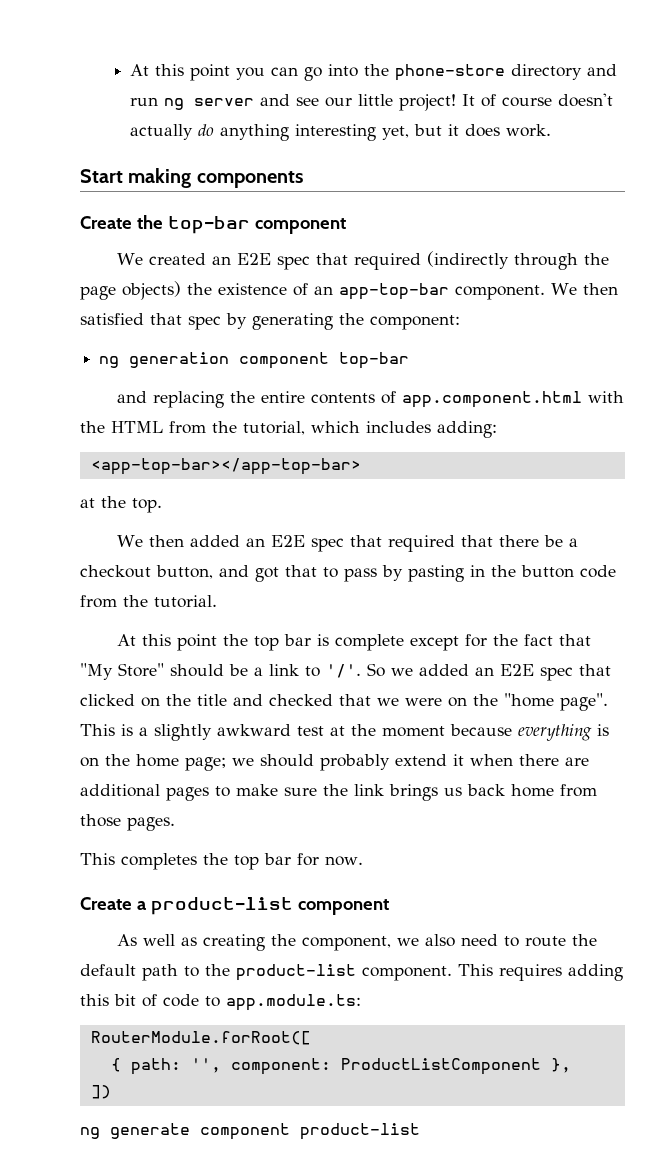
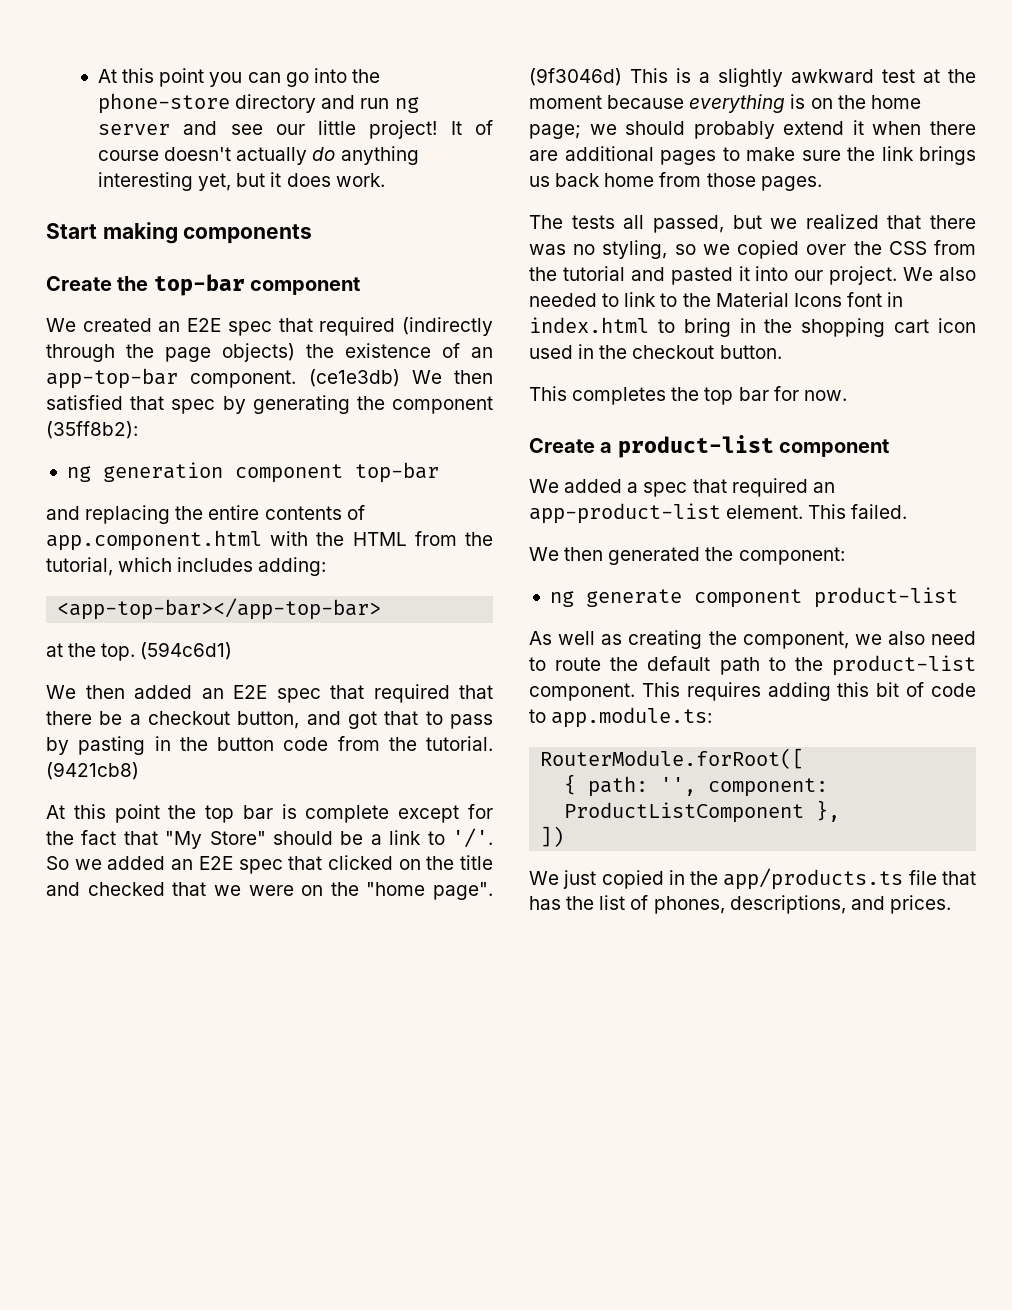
(545, 292) none -> [308,369,400,387] (ce1e3db)
[370,315,460,330] component: -> [392,396,494,414] [46,421,138,439] component (35ff8b2):
(162, 505) none -> [140,642,233,660] (594c6d1)
(217, 601) none -> [46,762,139,780] (9421cb8)
(608, 702) none -> [529,68,622,86] (9f3046d)
(175, 824) none -> [529,214,976,233] [529,240,976,259] [529,266,977,285] [529,292,904,307] [529,317,976,337] [529,344,782,359] // The tests all passed, but we realized that there was no styling, so we copied over the CSS from the tutorial and pasted it into our project. We also needed to link to the Material Icons font in index.html to bring in the shopping cart icon used in the checkout button.
(389, 907) none -> [529,478,835,497] [529,503,908,524] [529,547,845,565] [549,587,958,608] // We added a spec that required an app-product-list element. This failed. // We then generated the component: // ng generate component product-list
[80,1123,420,1140] ng generate component product-list -> [529,868,976,890] [529,895,951,914] We just copied in the app/products.ts file that has the list of phones, descriptions, and prices.

